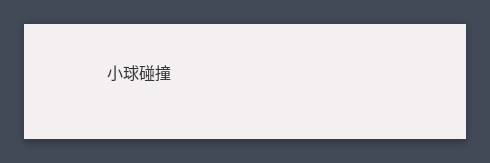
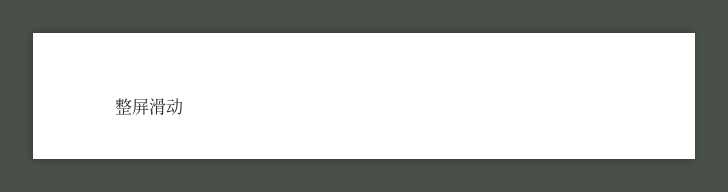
[107,65,171,82] 小球碰撞 -> [115,98,183,115] 整屏滑动

